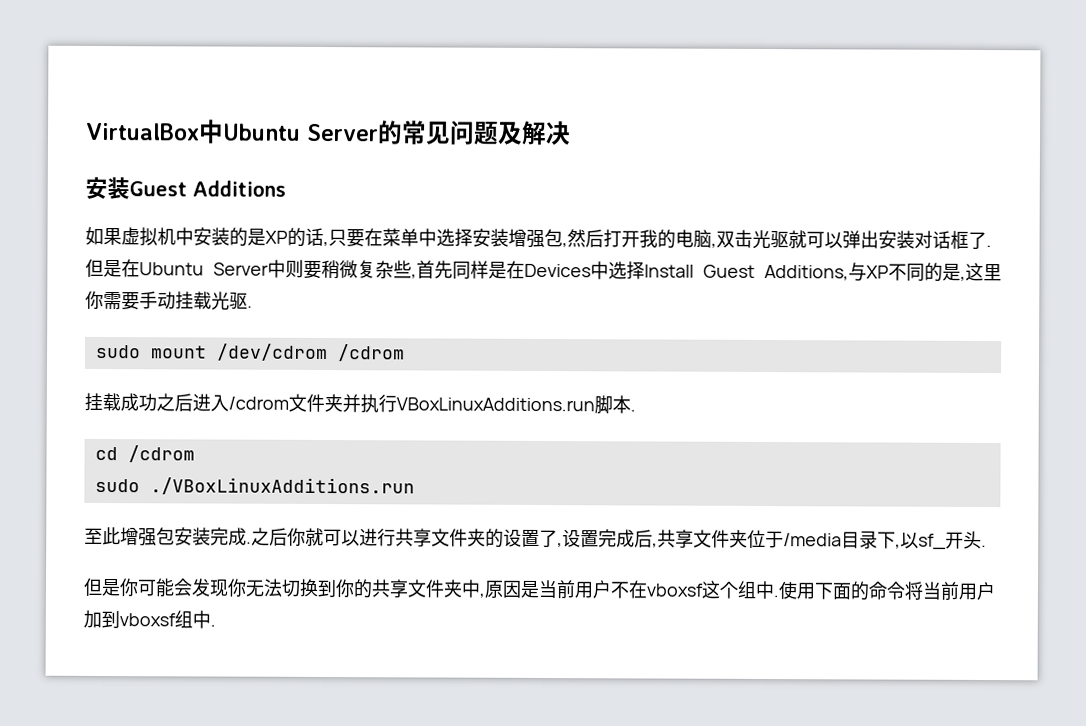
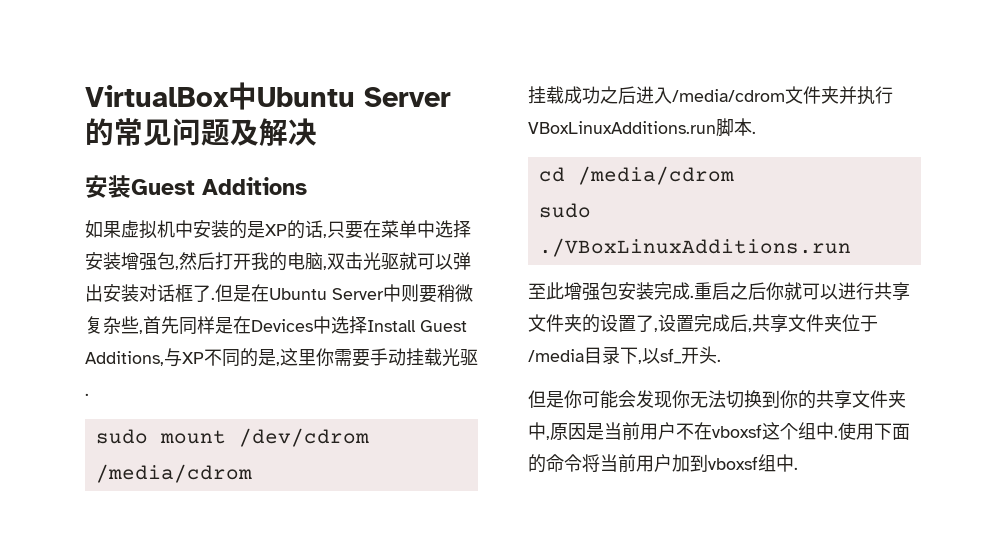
[337,344,405,362] /cdrom -> [95,464,252,483] /media/cdrom
[228,396,289,410] /cdrom -> [672,89,785,102] /media/cdrom
[127,445,195,463] /cdrom -> [577,166,734,185] /media/cdrom
(252, 542) none -> [694,282,730,300] 重启

